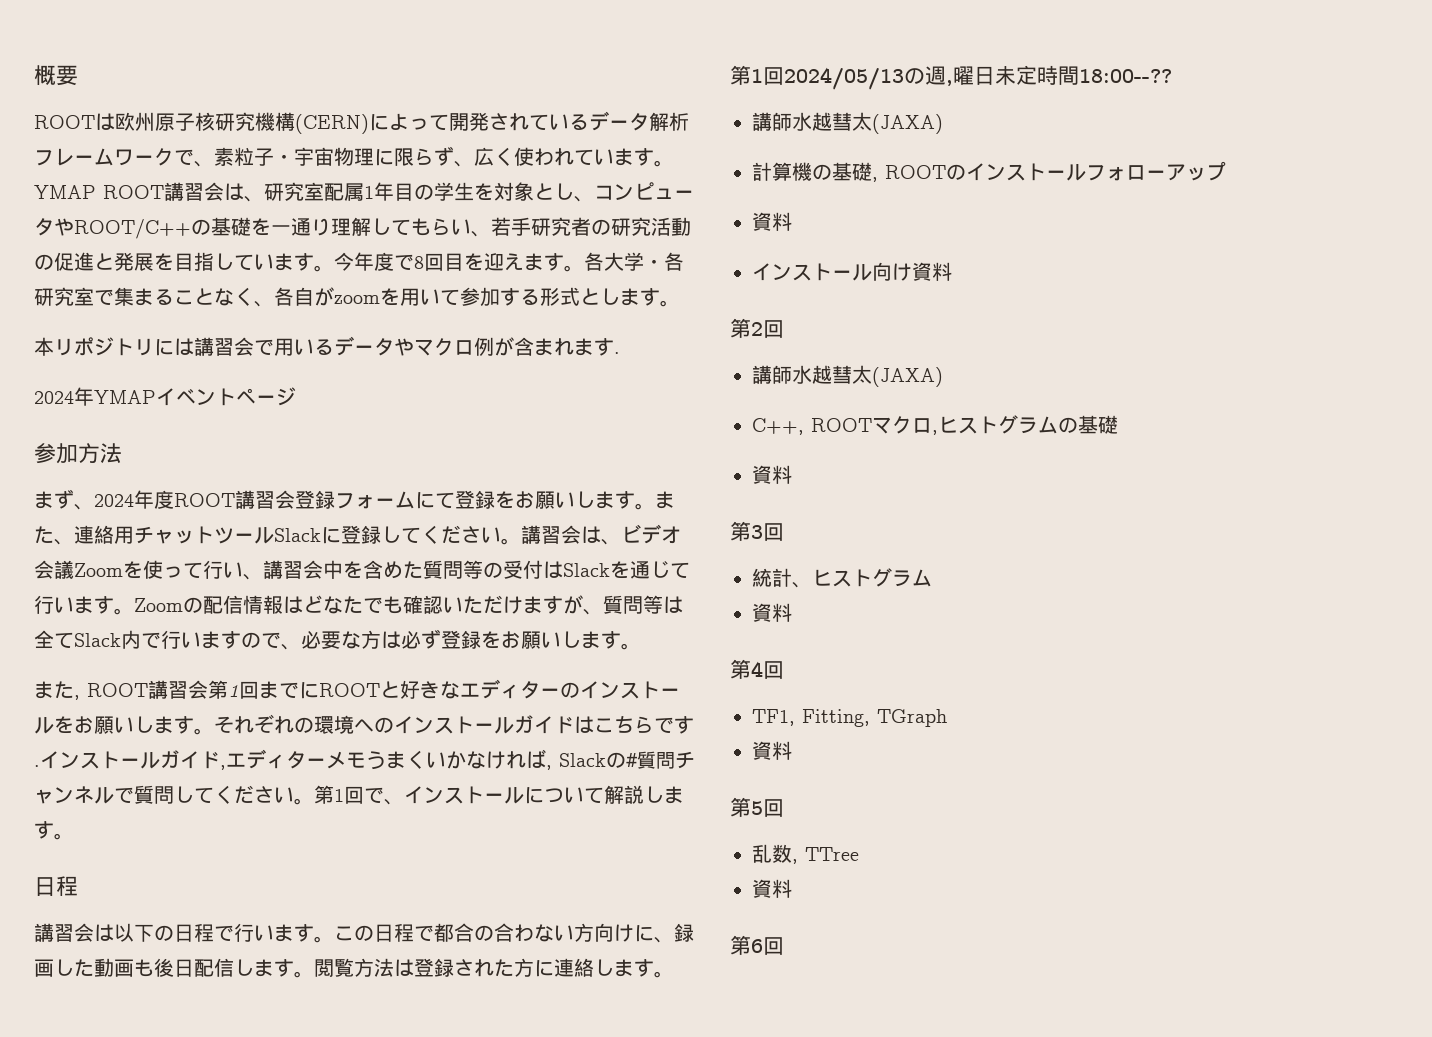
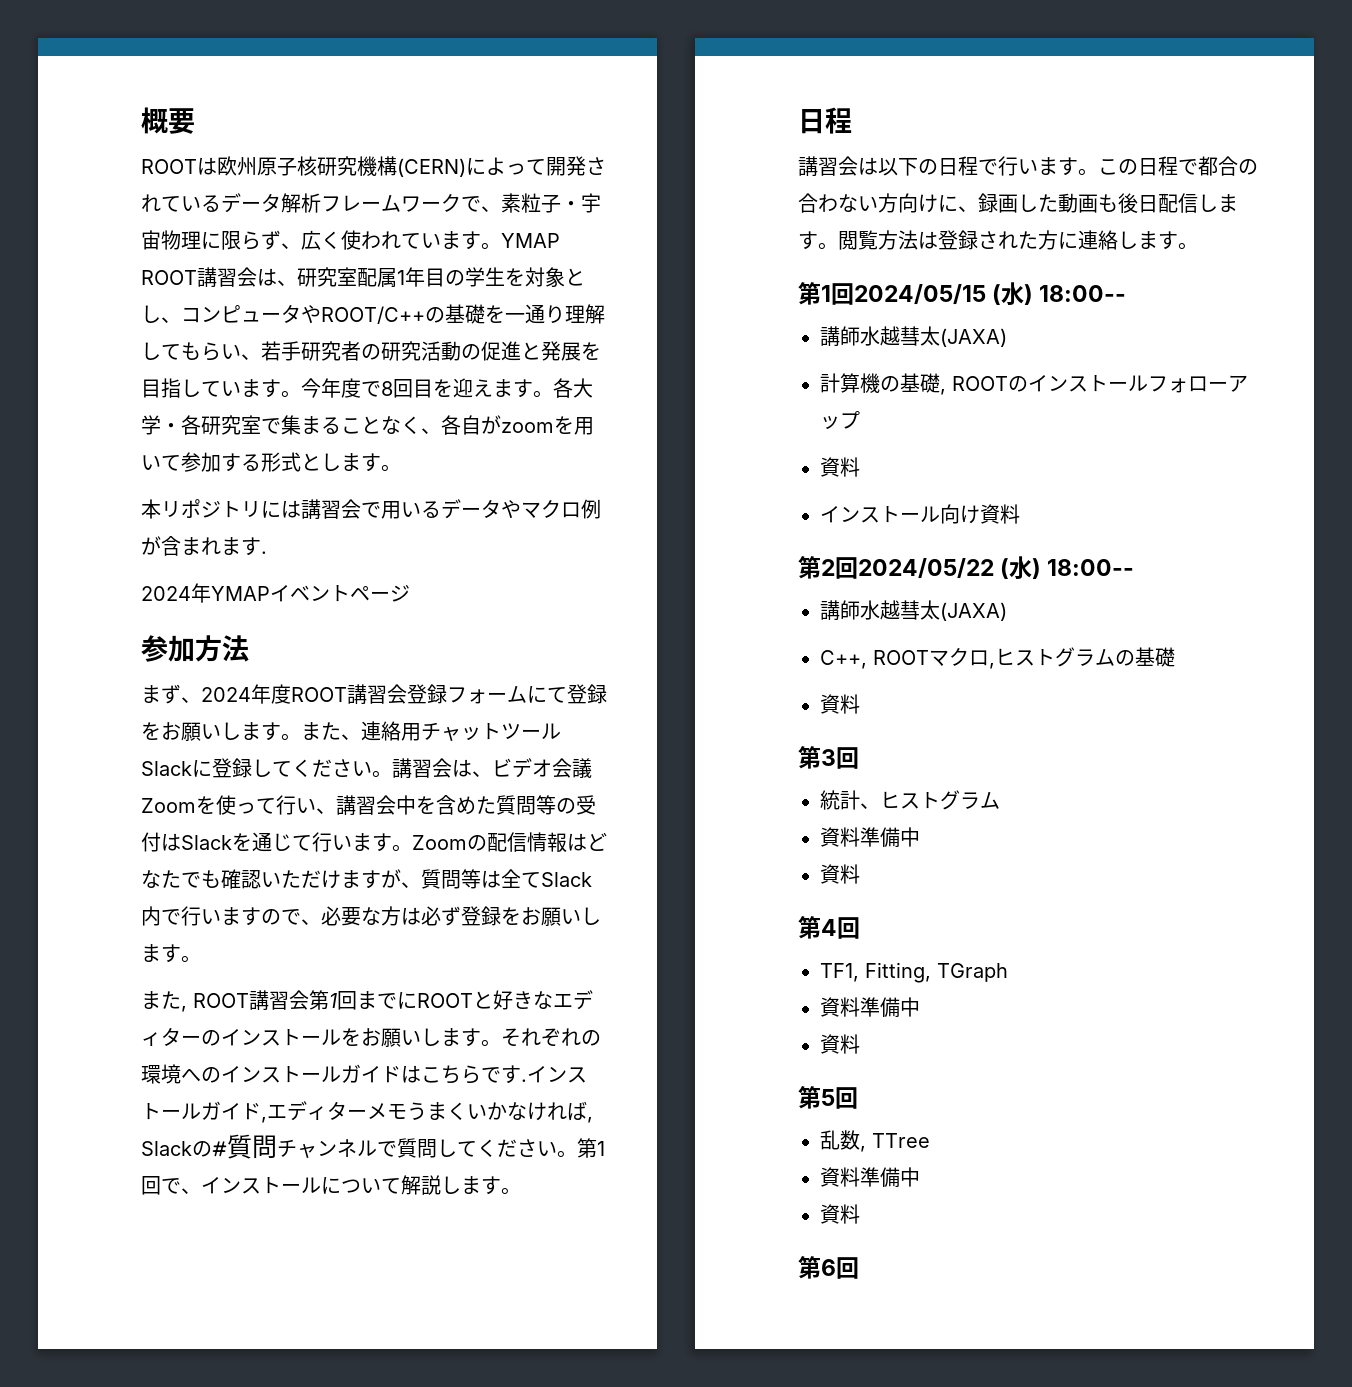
[784,65,1172,90] 2024/05/13の週,曜日未定時間18:00--?? -> [854,282,1127,305] 2024/05/15 (水) 18:00--
(784, 329) none -> [858,556,1135,579] 2024/05/22 (水) 18:00--
(932, 578) none -> [820,827,920,848] // 資料準備中
(947, 718) none -> [820,997,920,1018] // 資料準備中
(859, 854) none -> [820,1167,920,1188] // 資料準備中

